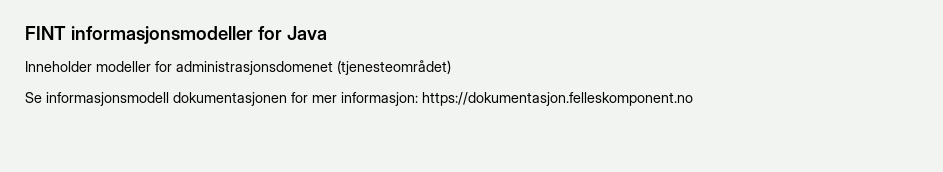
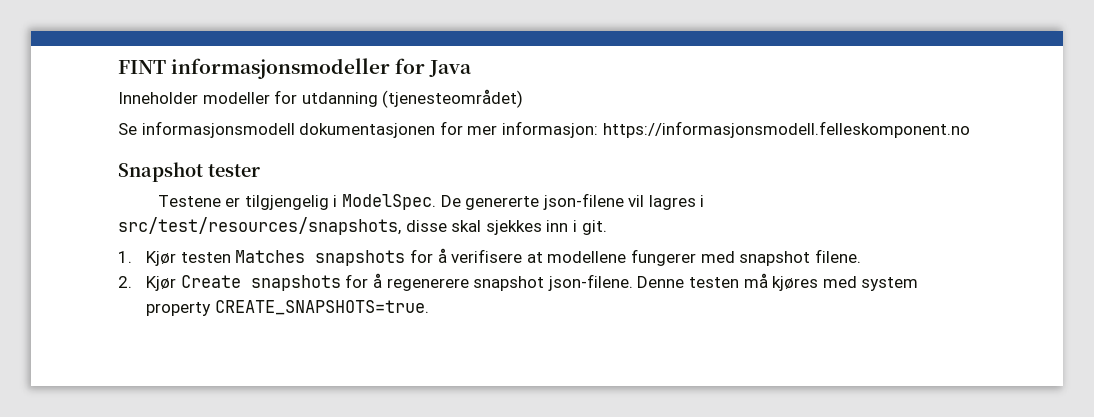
[176,61,333,75] administrasjonsdomenet -> [301,92,378,107] utdanning
[422,92,693,106] https://dokumentasjon.felleskomponent.no -> [602,121,970,138] [118,162,260,182] [157,193,705,210] [118,217,607,235] [118,248,861,266] [118,273,919,291] [146,300,429,316] https://informasjonsmodell.felleskomponent.no // Snapshot tester // Testene er tilgjengelig i ModelSpec. De genererte json-filene vil lagres i src/test/resources/snapshots, disse skal sjekkes inn i git. // 1. Kjør testen Matches snapshots for å verifisere at modellene fungerer med snapshot filene. // 2. Kjør Create snapshots for å regenerere snapshot json-filene. Denne testen må kjøres med system property CREATE_SNAPSHOTS=true.

